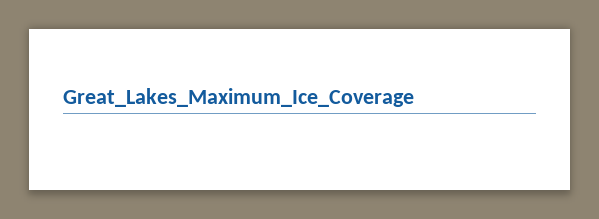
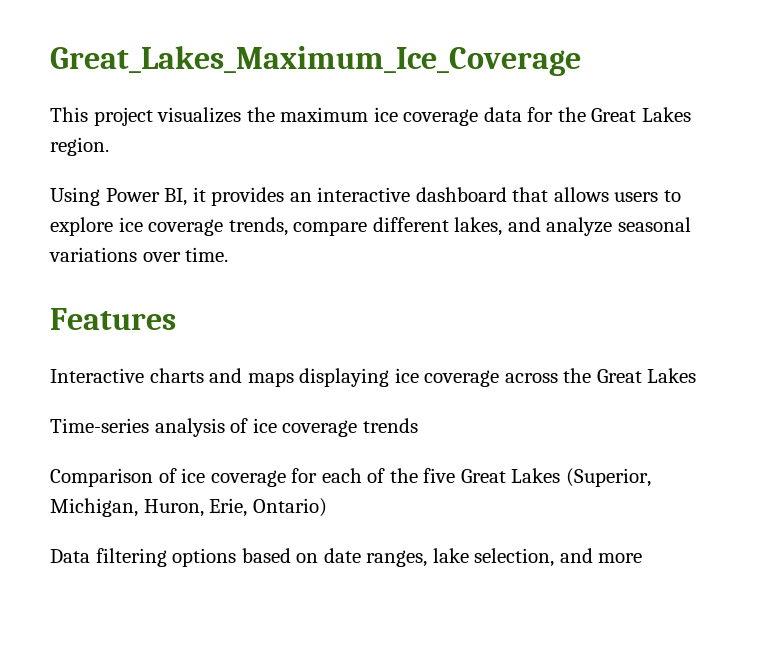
(414, 97) none -> [50,107,691,126] [50,137,109,156] [50,187,681,206] [50,217,691,236] [49,247,229,262] [50,308,176,330] [50,368,697,387] [50,418,418,437] [50,468,651,487] [50,498,327,517] [50,548,643,567] // This project visualizes the maximum ice coverage data for the Great Lakes region. // Using Power BI, it provides an interactive dashboard that allows users to explore ice coverage trends, compare different lakes, and analyze seasonal variations over time. // Features // Interactive charts and maps displaying ice coverage across the Great Lakes // Time-series analysis of ice coverage trends // Comparison of ice coverage for each of the five Great Lakes (Superior, Michigan, Huron, Erie, Ontario) // Data filtering options based on date ranges, lake selection, and more

